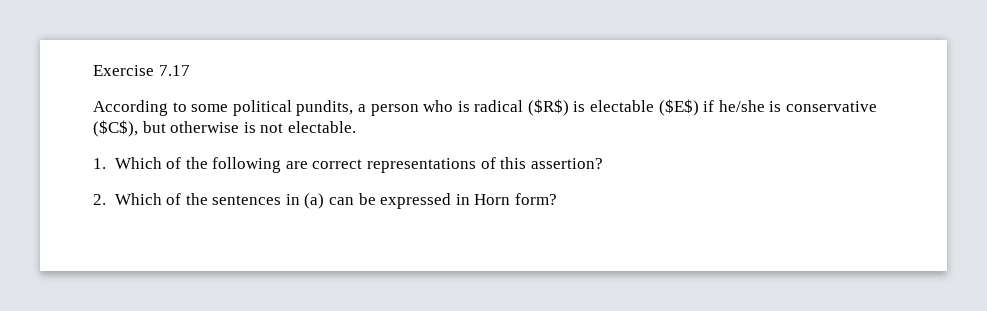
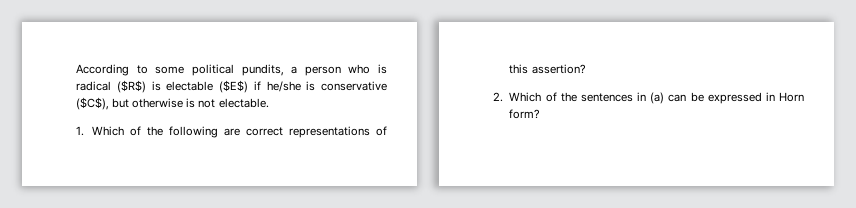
[93,65,190,76] Exercise 7.17 // -> (76, 70) none

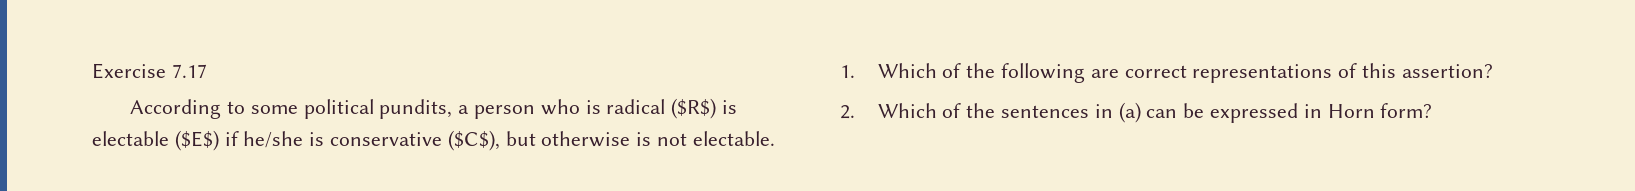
(76, 70) none -> [92,63,207,79] Exercise 7.17 //

